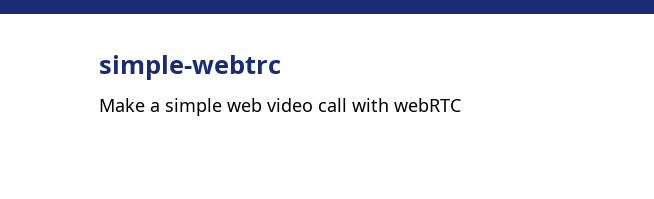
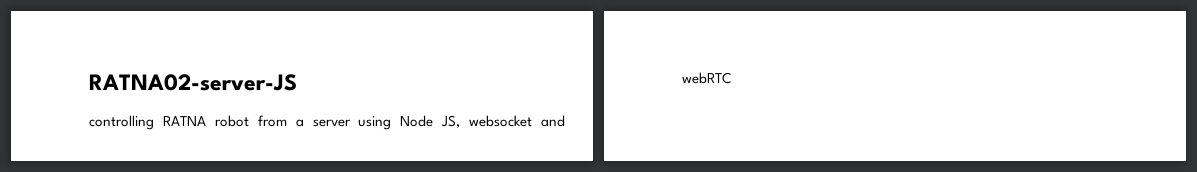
[99,55,281,80] [99,98,389,116] simple-webtrc // Make a simple web video call with -> [89,74,297,91] [89,115,565,130] RATNA02-server-JS // controlling RATNA robot from a server using Node JS, websocket and

